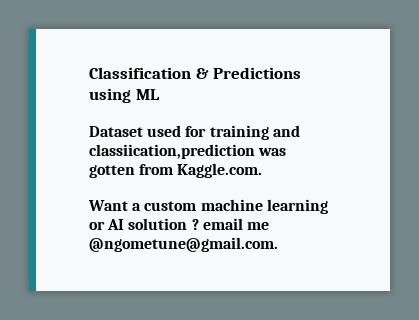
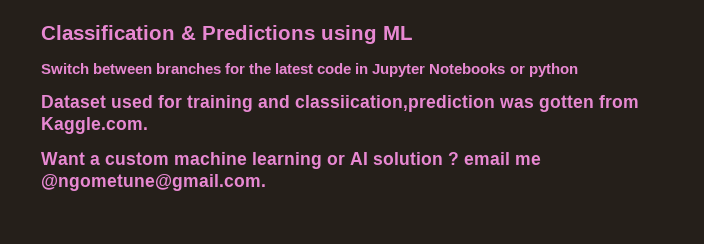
(160, 94) none -> [41,63,578,77] // Switch between branches for the latest code in Jupyter Notebooks or python

